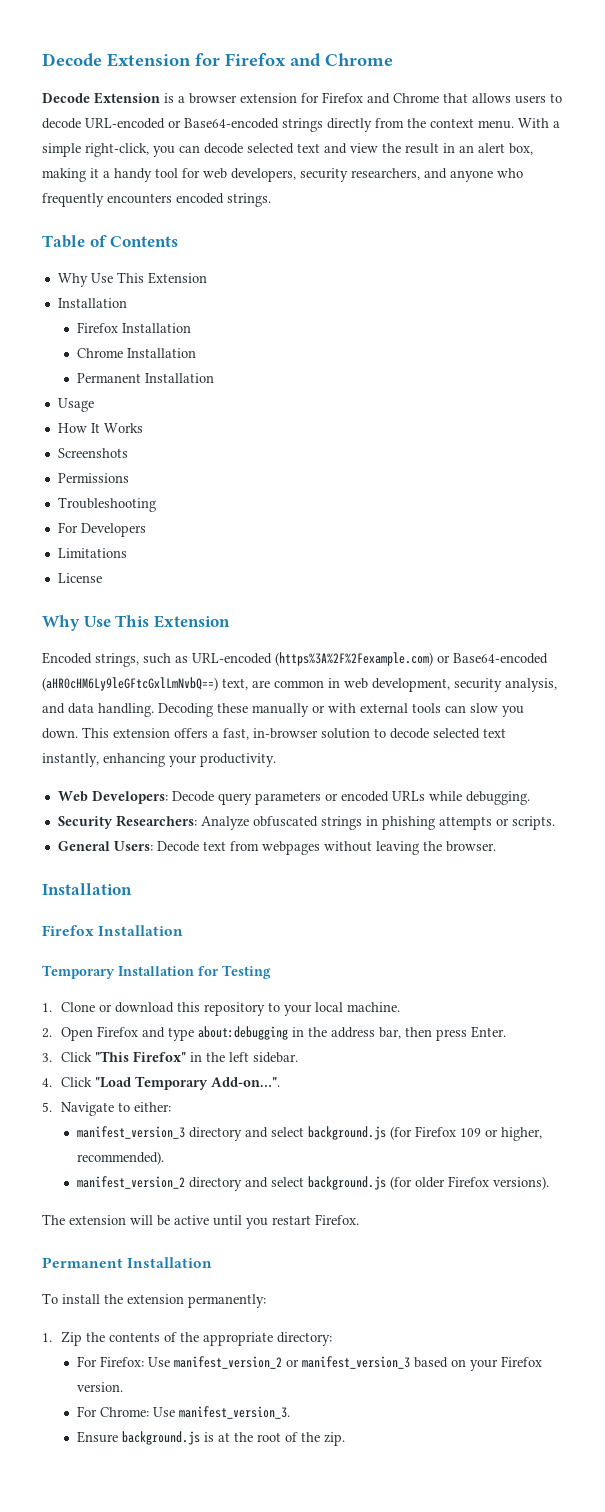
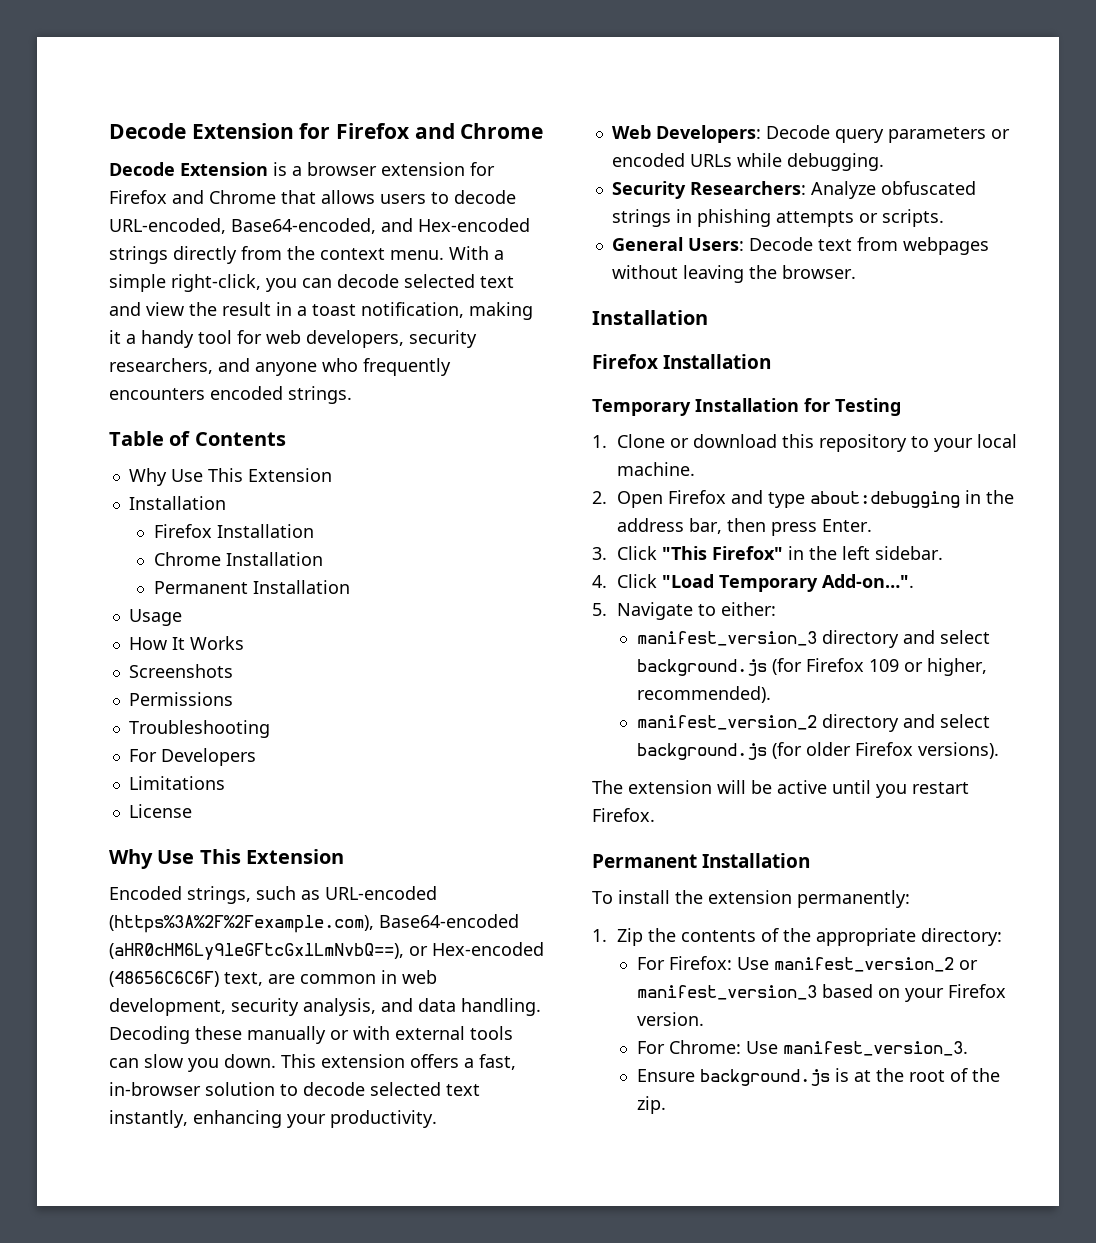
[85,118,279,129] URL-encoded or Base64-encoded -> [109,218,530,234] URL-encoded, Base64-encoded, and Hex-encoded
[459,143,533,155] an alert box, -> [297,302,464,318] a toast notification,
[275,652,548,666] [42,677,218,691] (https%3A%2F%2Fexample.com) or Base64-encoded (aHR0cHM6Ly9leGFtcGxlLmNvbQ==) -> [109,914,519,933] [109,942,544,960] [109,971,219,987] (https%3A%2F%2Fexample.com), Base64-encoded (aHR0cHM6Ly9leGFtcGxlLmNvbQ==), or Hex-encoded (48656C6C6F)

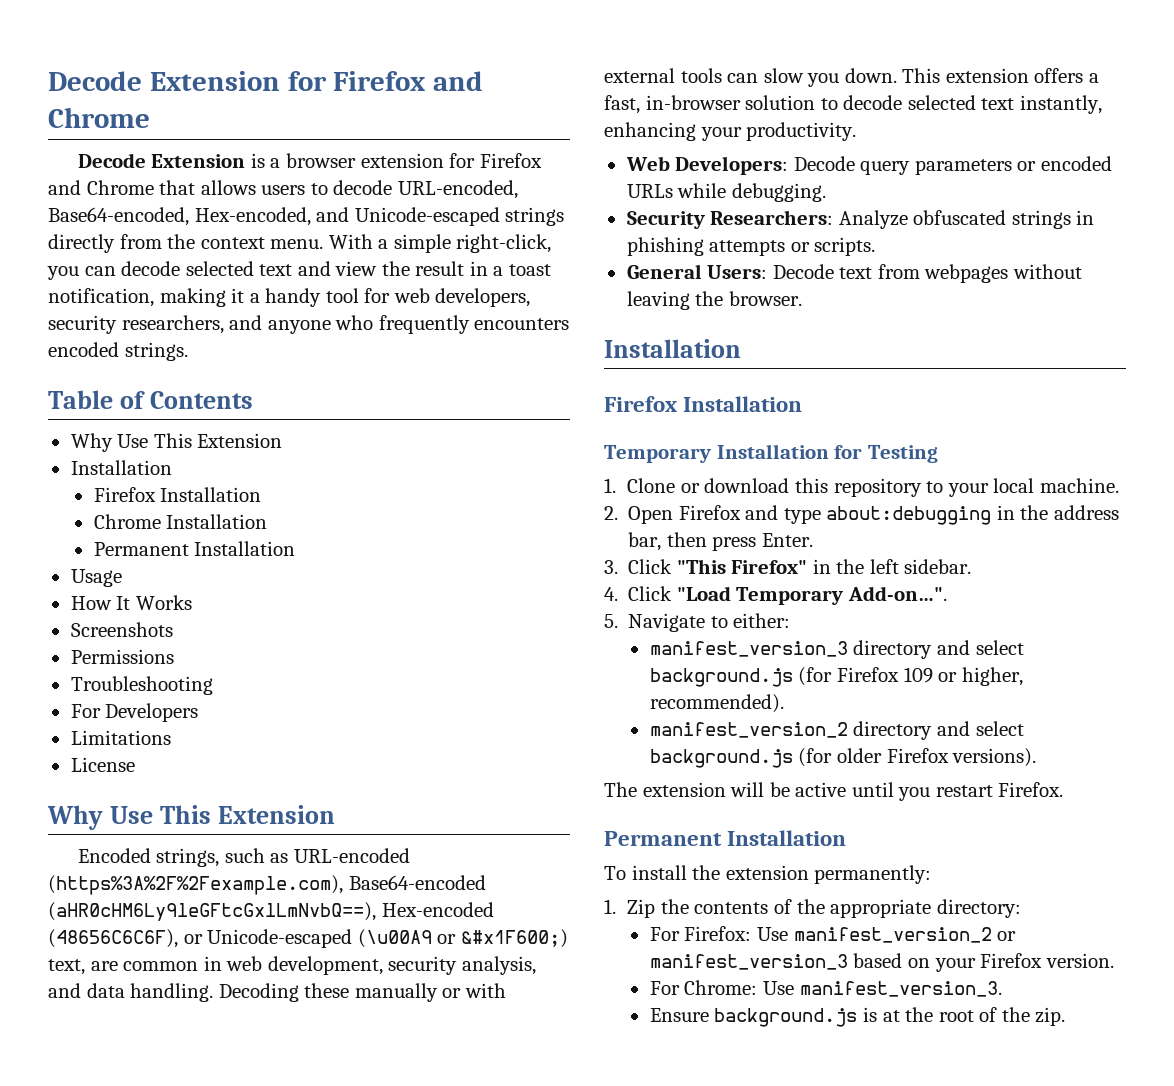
[381,218,530,232] and Hex-encoded -> [194,207,500,226] Hex-encoded, and Unicode-escaped
[409,942,544,956] [109,971,219,987] or Hex-encoded (48656C6C6F) -> [381,902,494,917] [48,929,568,948] Hex-encoded (48656C6C6F), or Unicode-escaped (\u00A9 or &#x1F600;)

